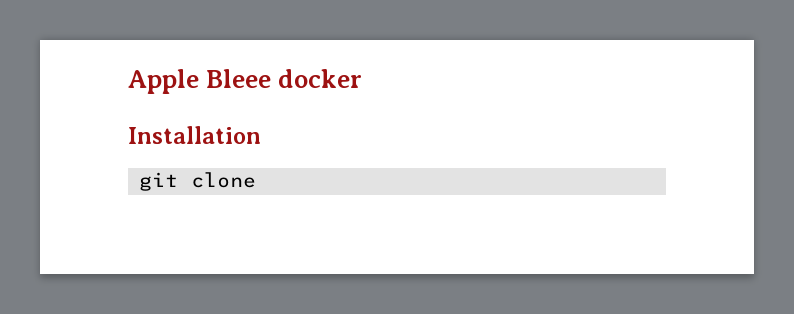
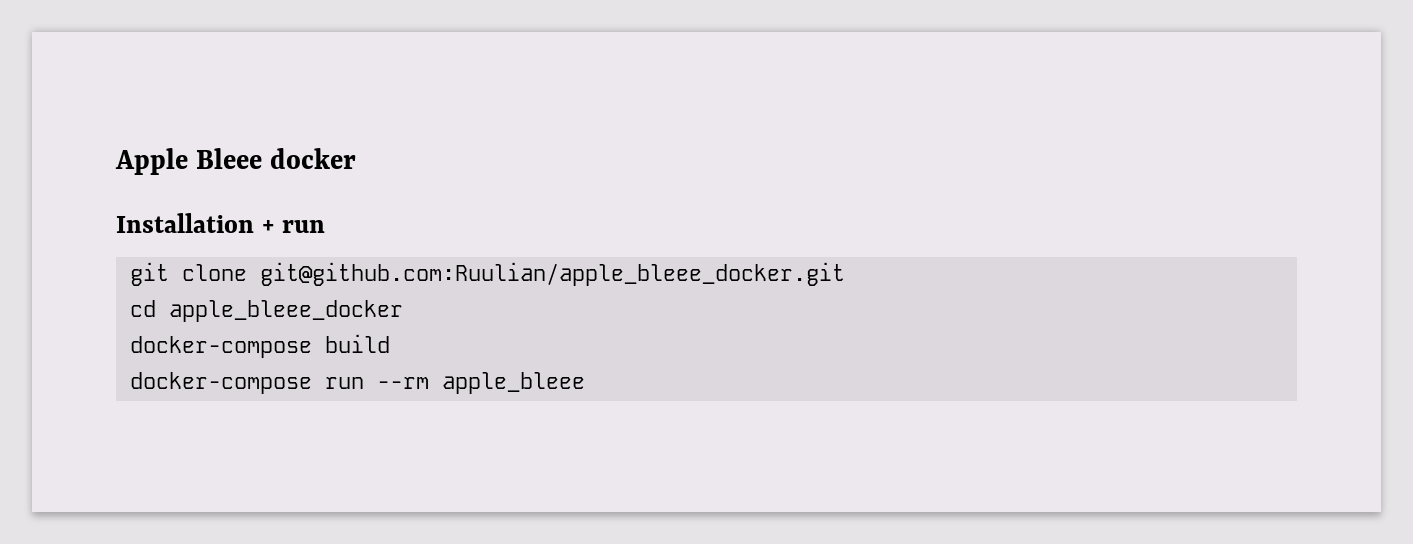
(261, 135) none -> [261,220,325,233] + run
(257, 180) none -> [259,262,845,286] [129,300,403,322] [129,334,390,358] [129,372,585,394] git@github.com:Ruulian/apple_bleee_docker.git // cd apple_bleee_docker // docker-compose build // docker-compose run --rm apple_bleee

